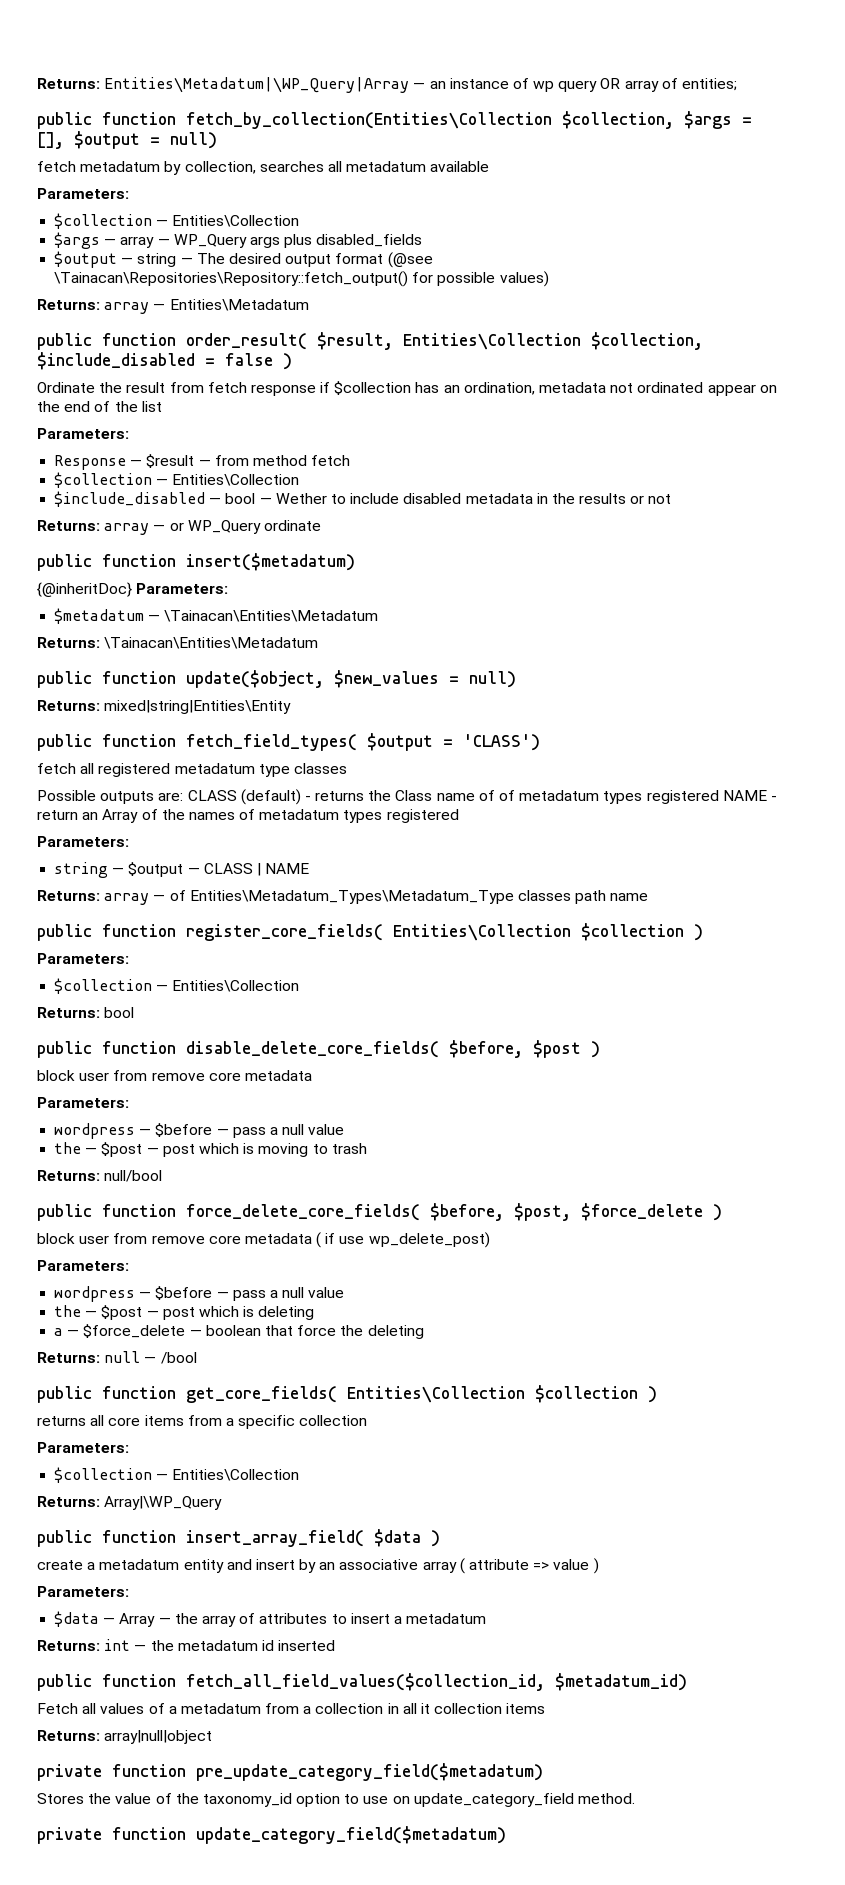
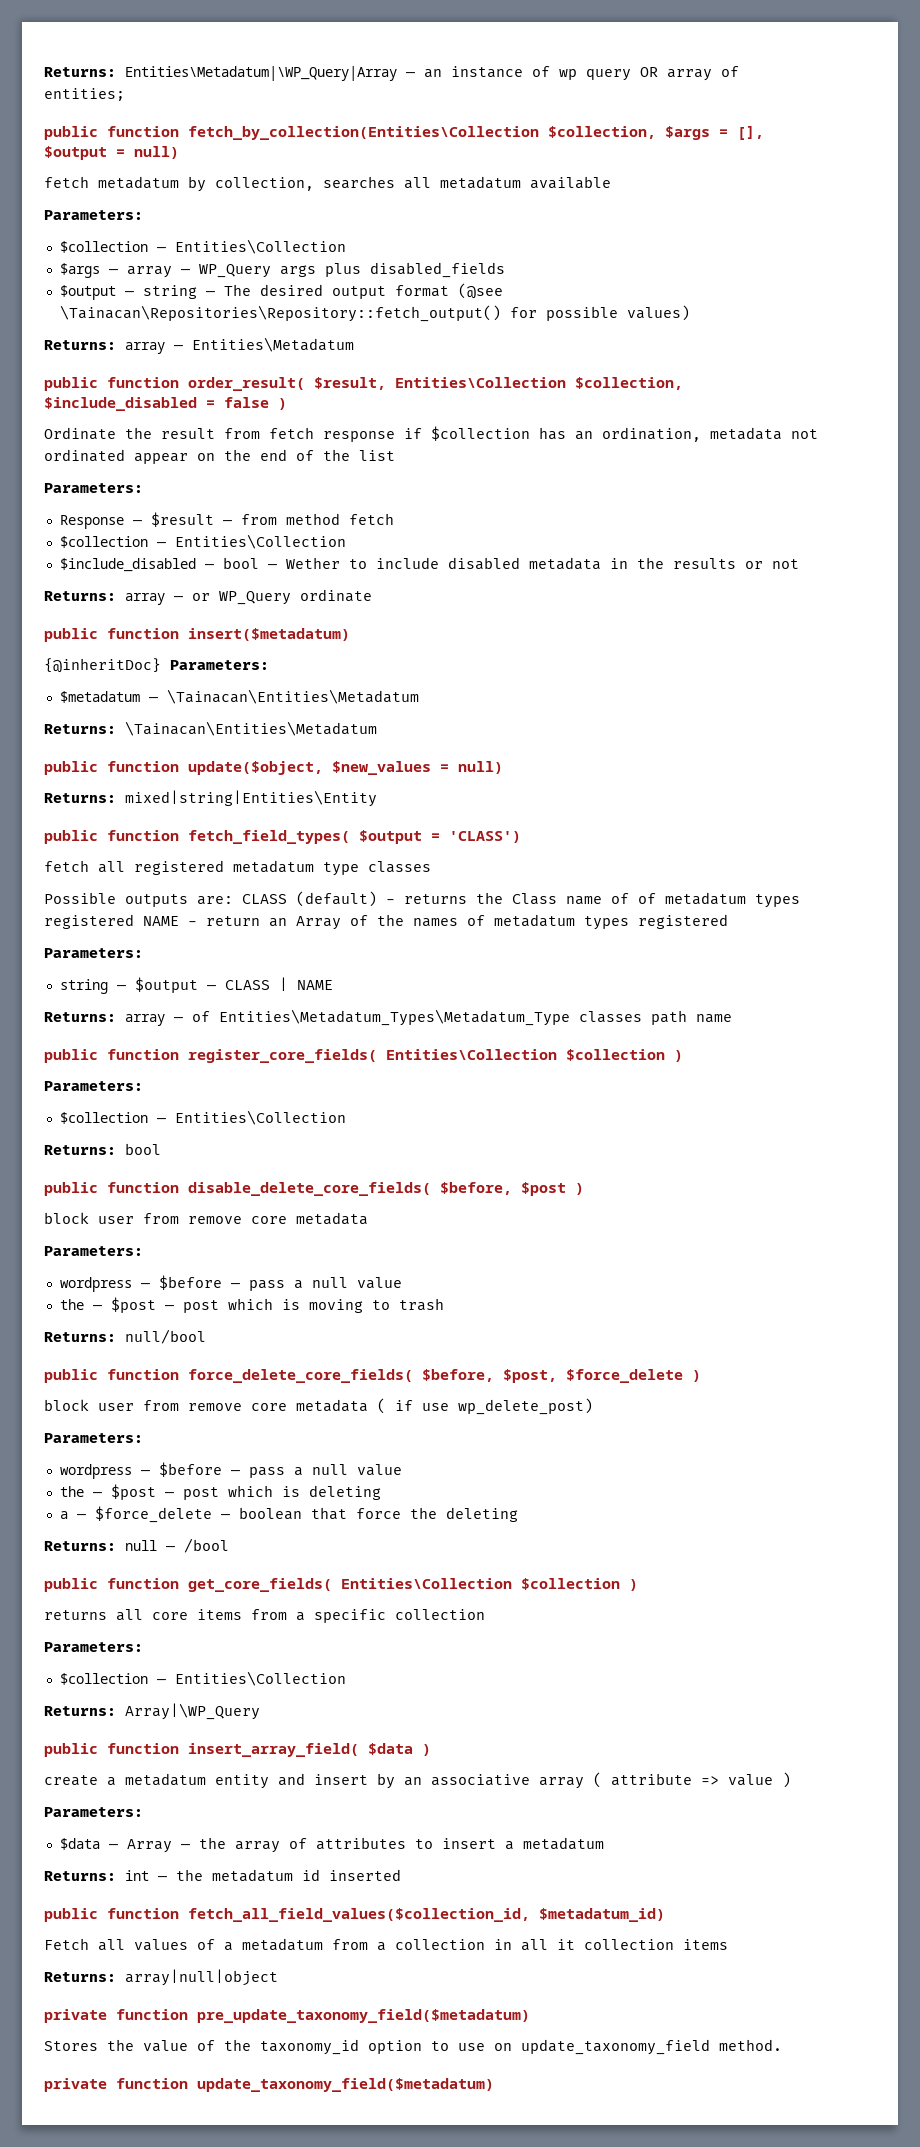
[196,1763,543,1781] pre_update_category_field($metadatum) -> [197,2009,530,2023] pre_update_taxonomy_field($metadatum)
[413,1793,574,1807] update_category_field -> [521,2039,710,2055] update_taxonomy_field
[196,1826,506,1844] update_category_field($metadatum) -> [197,2078,494,2092] update_taxonomy_field($metadatum)

